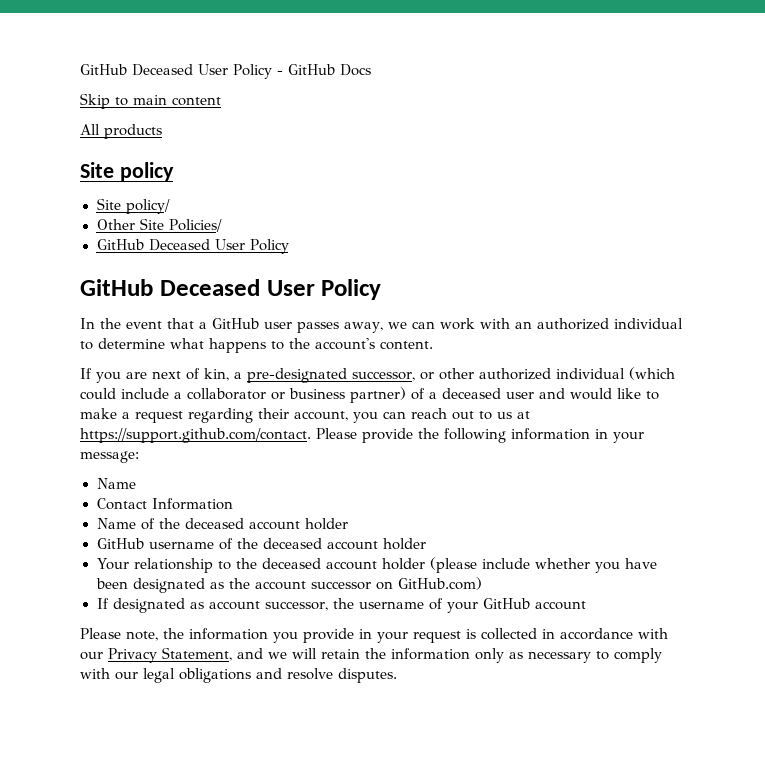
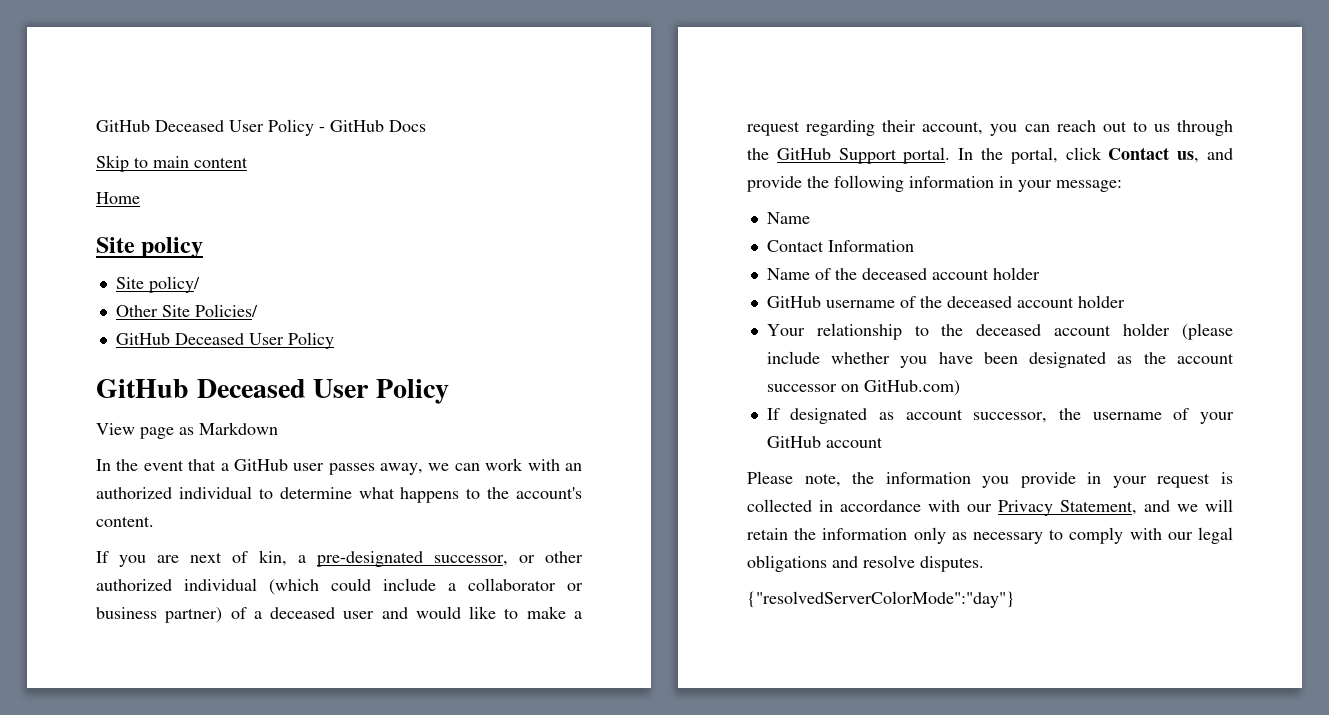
[80,124,162,139] All products -> [96,192,140,204] Home
(382, 289) none -> [96,422,278,439] // View page as Markdown
[517,411,530,419] [80,428,357,443] at https://support.github.com/contact. Please -> [1177,120,1233,136] [747,147,1233,164] through the GitHub Support portal. In the portal, click Contact us, and
(397, 675) none -> [747,591,1015,608] // {"resolvedServerColorMode":"day"}

